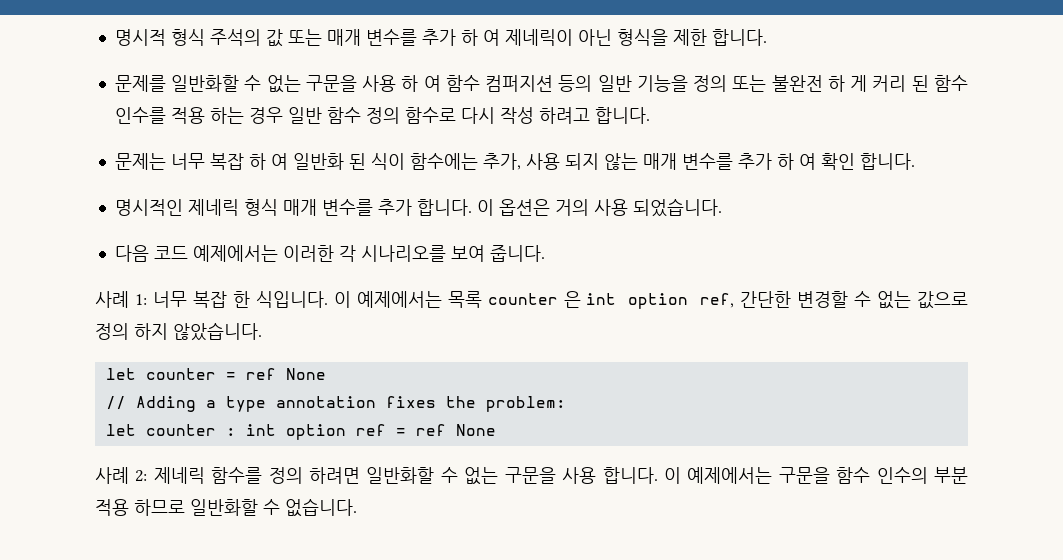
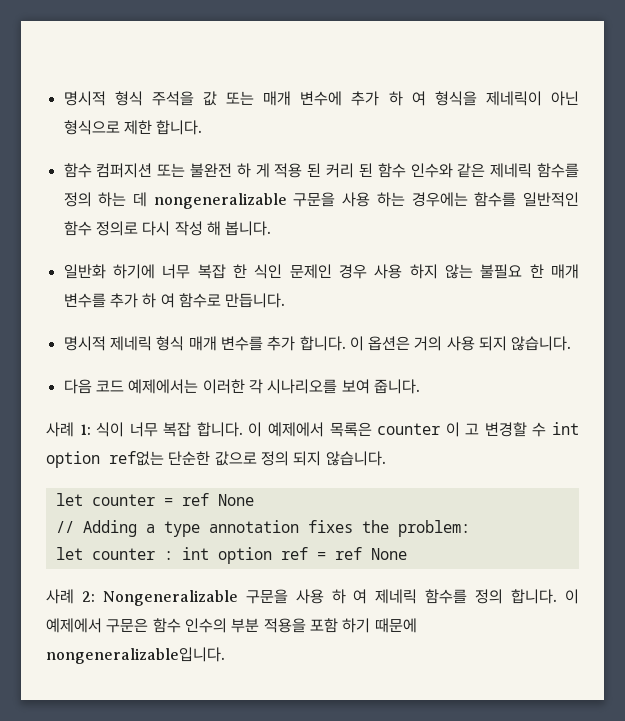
[209,29,261,46] 주석의 -> [151,91,194,106] 주석을
[365,29,767,46] [114,75,968,93] [114,107,650,124] [114,153,915,170] [114,199,183,216] 변수를 추가 하 여 제네릭이 아닌 형식을 제한 합니다. // 문제를 일반화할 수 없는 구문을 사용 하 여 함수 컴퍼지션 등의 일반 기능을 정의 또는 불완전 하 게 커리 된 함수 인수를 적용 하는 경우 일반 함수 정의 함수로 다시 작성 하려고 합니다. // 문제는 너무 복잡 하 여 일반화 된 식이 함수에는 추가, 사용 되지 않는 매개 변수를 추가 하 여 확인 합니다. // 명시적인 -> [300,91,579,106] [63,120,203,135] [63,163,579,178] [63,192,579,209] [63,221,272,236] [63,264,580,279] [63,293,286,308] [63,336,106,351] 변수에 추가 하 여 형식을 제네릭이 아닌 형식으로 제한 합니다. // 함수 컴퍼지션 또는 불완전 하 게 적용 된 커리 된 함수 인수와 같은 제네릭 함수를 정의 하는 데 nongeneralizable 구문을 사용 하는 경우에는 함수를 일반적인 함수 정의로 다시 작성 해 봅니다. // 일반화 하기에 너무 복잡 한 식인 문제인 경우 사용 하지 않는 불필요 한 매개 변수를 추가 하 여 함수로 만듭니다. // 명시적
[632,198,722,217] 되었습니다. -> [479,336,572,351] 되지 않습니다.
[152,291,969,309] [95,322,262,341] 너무 복잡 한 식입니다. 이 예제에서는 목록 counter 은 int option ref, 간단한 변경할 수 없는 값으로 정의 하지 않았습니다. -> [96,422,579,437] [46,451,386,468] 식이 너무 복잡 합니다. 이 예제에서 목록은 counter 이 고 변경할 수 int option ref없는 단순한 값으로 정의 되지 않습니다.
[153,467,968,485] [95,498,357,517] 제네릭 함수를 정의 하려면 일반화할 수 없는 구문을 사용 합니다. 이 예제에서는 구문을 함수 인수의 부분 적용 하므로 일반화할 수 없습니다. -> [102,589,580,606] [46,618,417,633] [46,647,225,664] Nongeneralizable 구문을 사용 하 여 제네릭 함수를 정의 합니다. 이 예제에서 구문은 함수 인수의 부분 적용을 포함 하기 때문에 nongeneralizable입니다.

